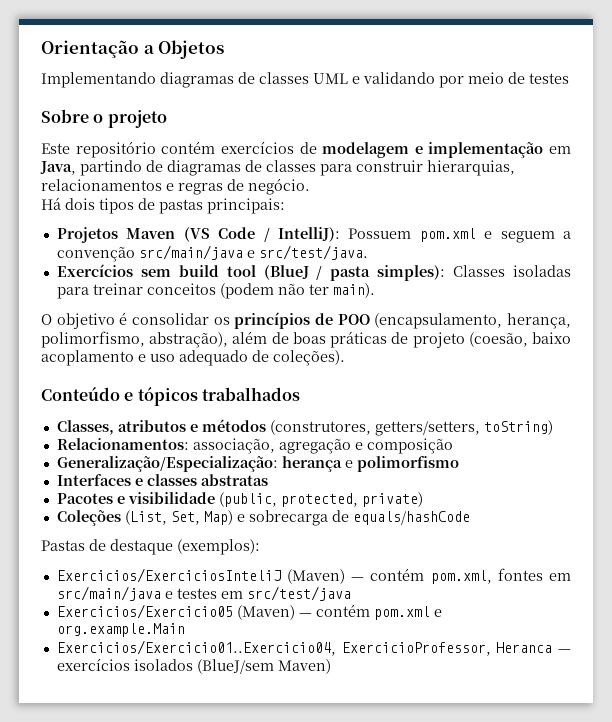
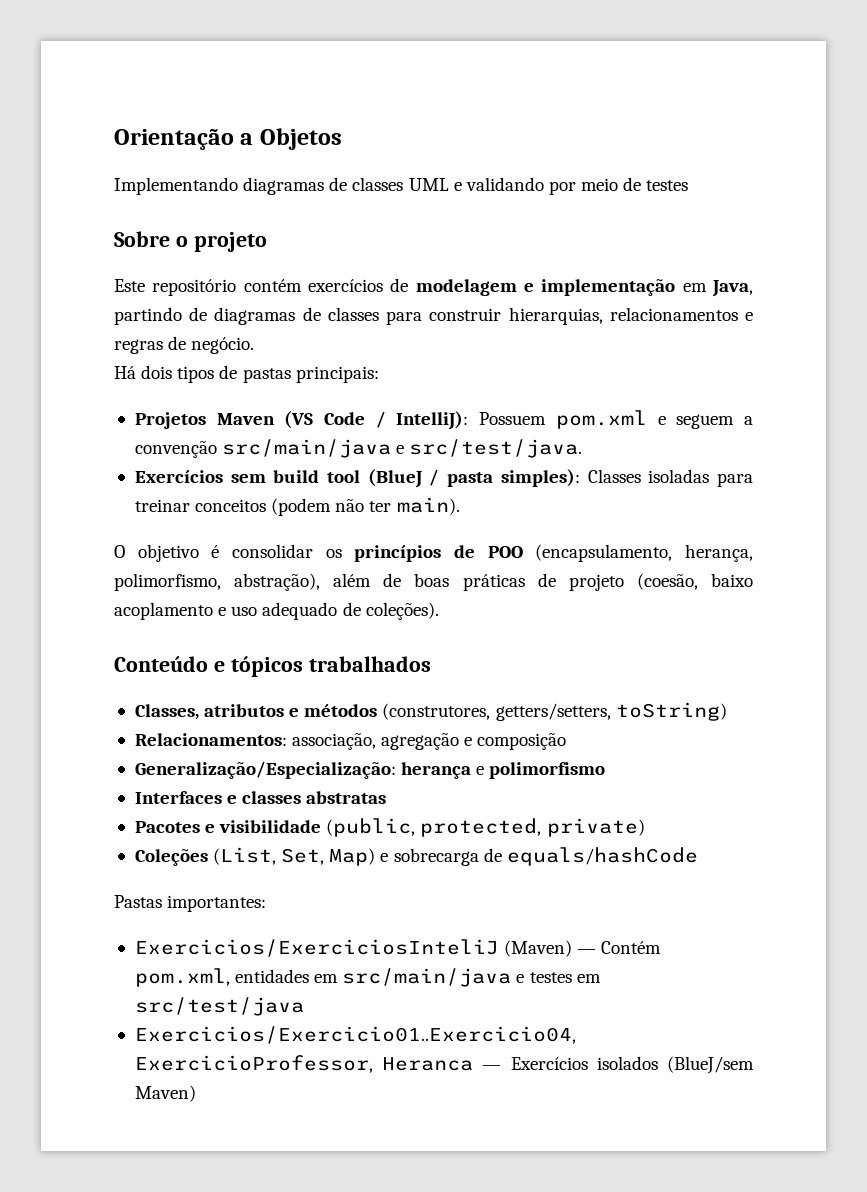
[89,539,260,555] de destaque (exemplos): -> [167,895,267,912] importantes:
[370,568,543,584] contém pom.xml, fontes -> [601,941,662,954] [134,968,310,987] Contém pom.xml, entidades
[56,604,442,620] [56,623,185,637] // Exercicios/Exercicio05 (Maven) — contém pom.xml e org.example.Main -> (304, 1006) none
[56,658,130,671] exercícios -> [510,1057,588,1070] Exercícios

